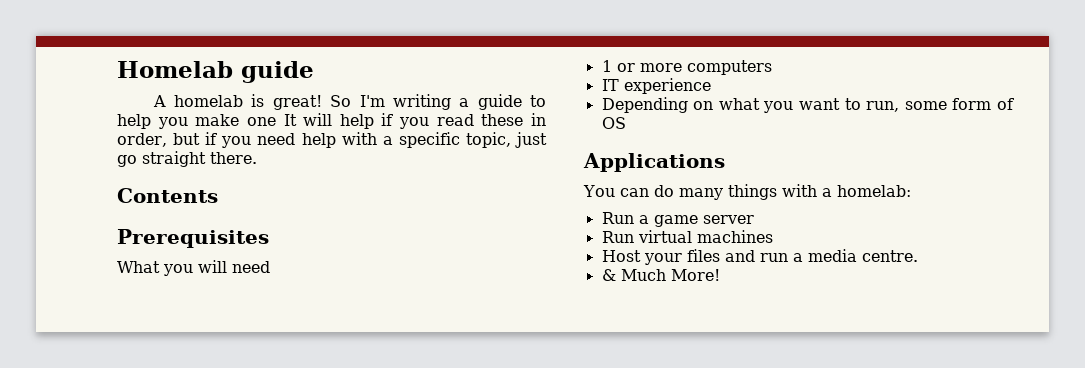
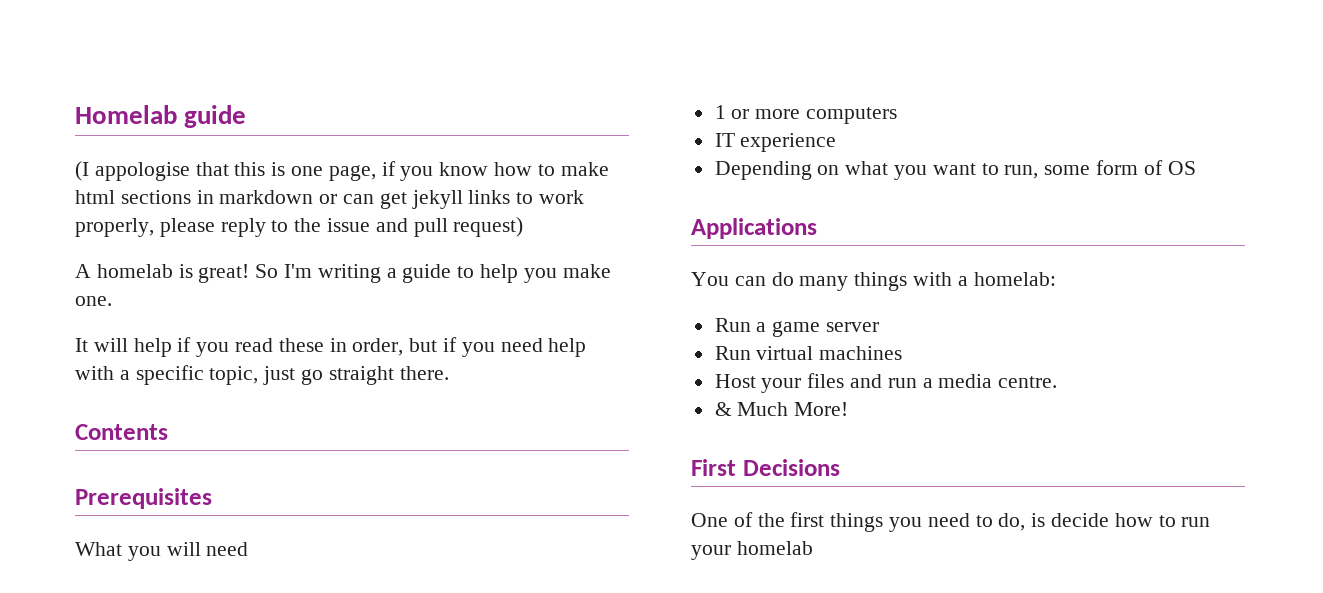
(314, 72) none -> [75,161,609,181] [75,190,585,209] [75,217,524,237] // (I appologise that this is one page, if you know how to make html sections in markdown or can get jekyll links to work properly, please reply to the issue and pull request)
[246,117,276,126] one -> [75,296,112,306] one. //
(720, 275) none -> [691,459,840,476] [691,512,1211,532] [691,541,813,560] // First Decisions // One of the first things you need to do, is decide how to run your homelab

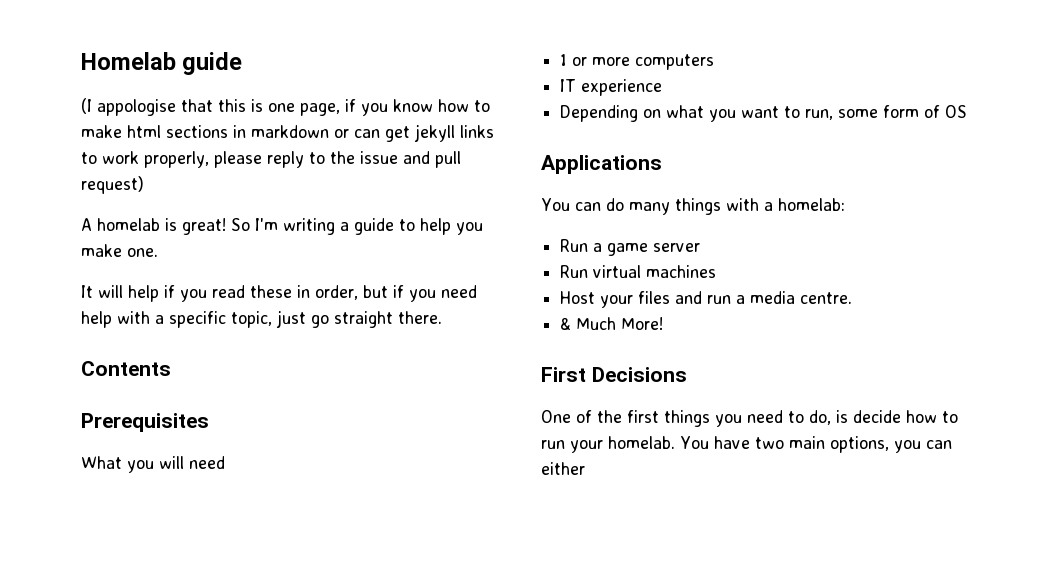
[736,541,813,555] homelab -> [608,436,952,453] [541,462,585,475] homelab. You have two main options, you can either

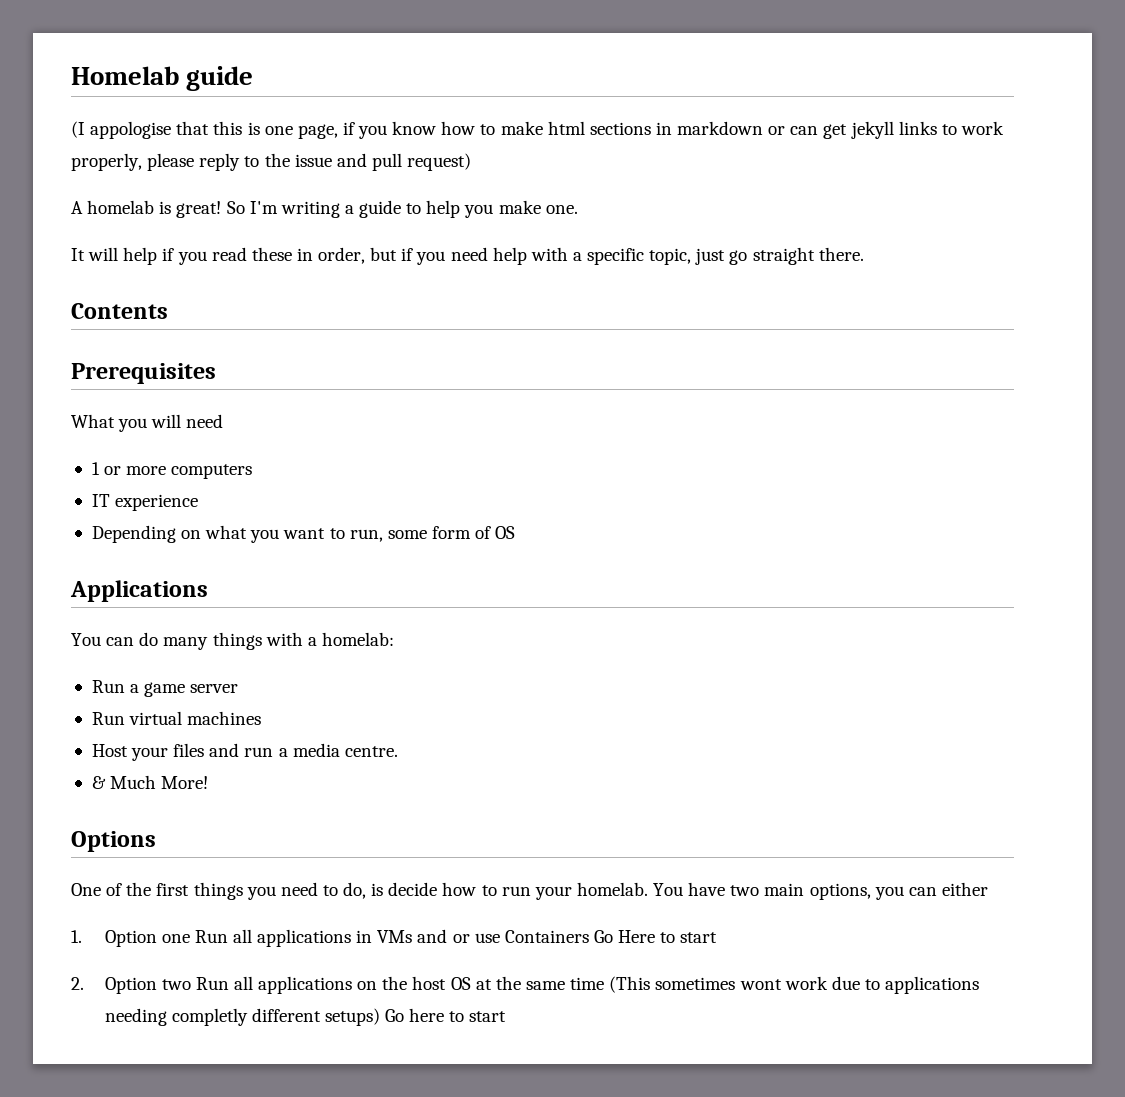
[541,367,687,382] First Decisions -> [71,831,156,852] Options
(585, 468) none -> [71,929,718,947] [71,976,980,994] [104,1008,507,1026] // 1. Option one Run all applications in VMs and or use Containers Go Here to start // 2. Option two Run all applications on the host OS at the same time (This sometimes wont work due to applications needing completly different setups) Go here to start

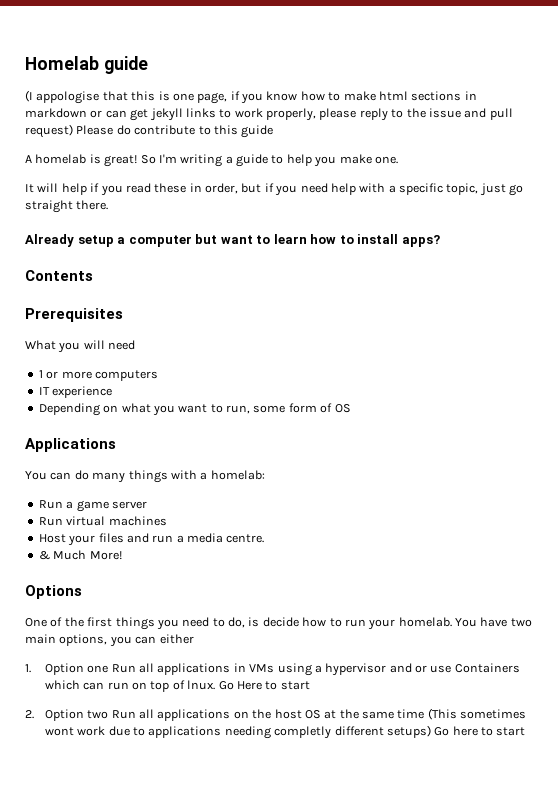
(472, 162) none -> [76,125,274,138] Please do contribute to this guide
(864, 254) none -> [25,234,440,247] // Already setup a computer but want to learn how to install apps?
(413, 936) none -> [277,663,387,676] using a hypervisor
(589, 936) none -> [44,680,216,692] which can run on top of lnux.

